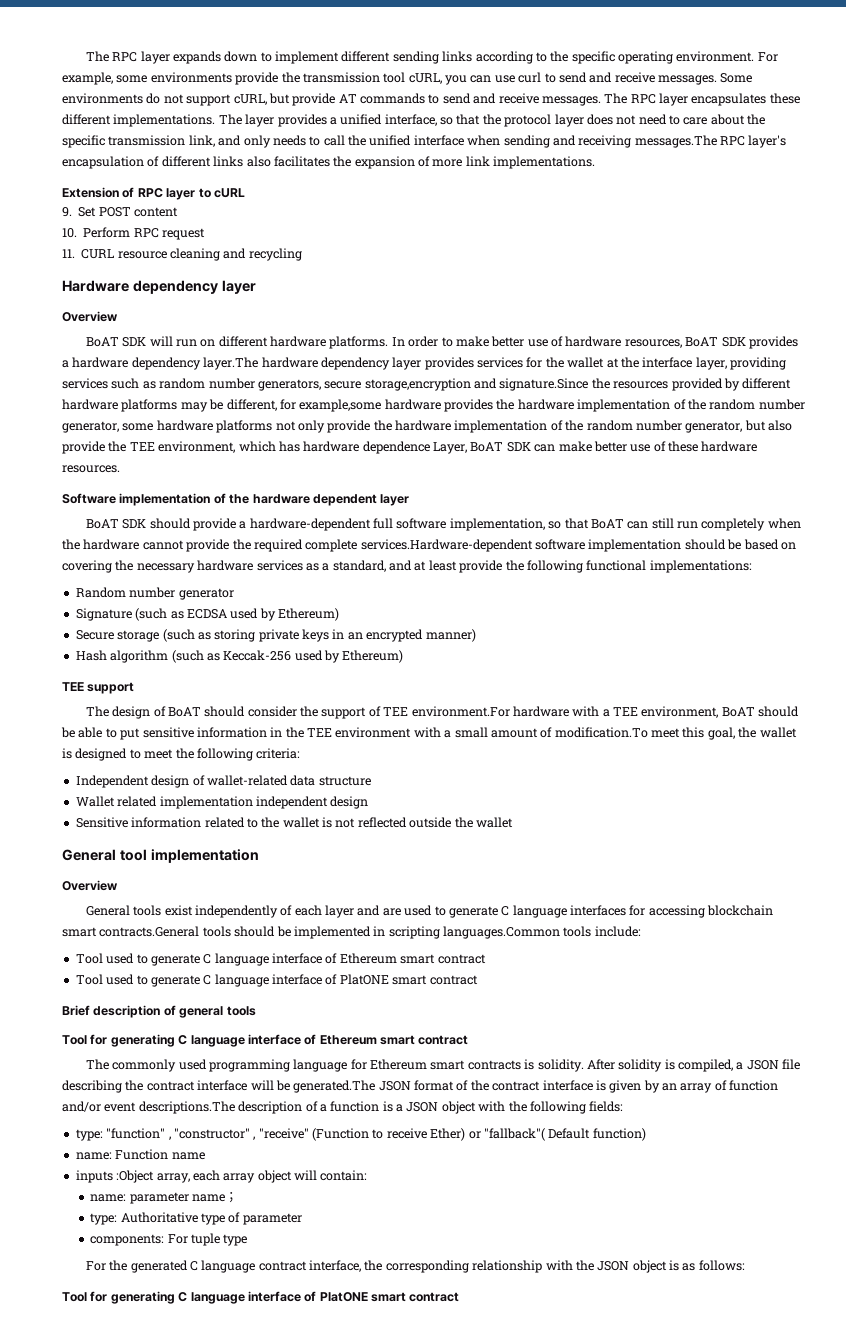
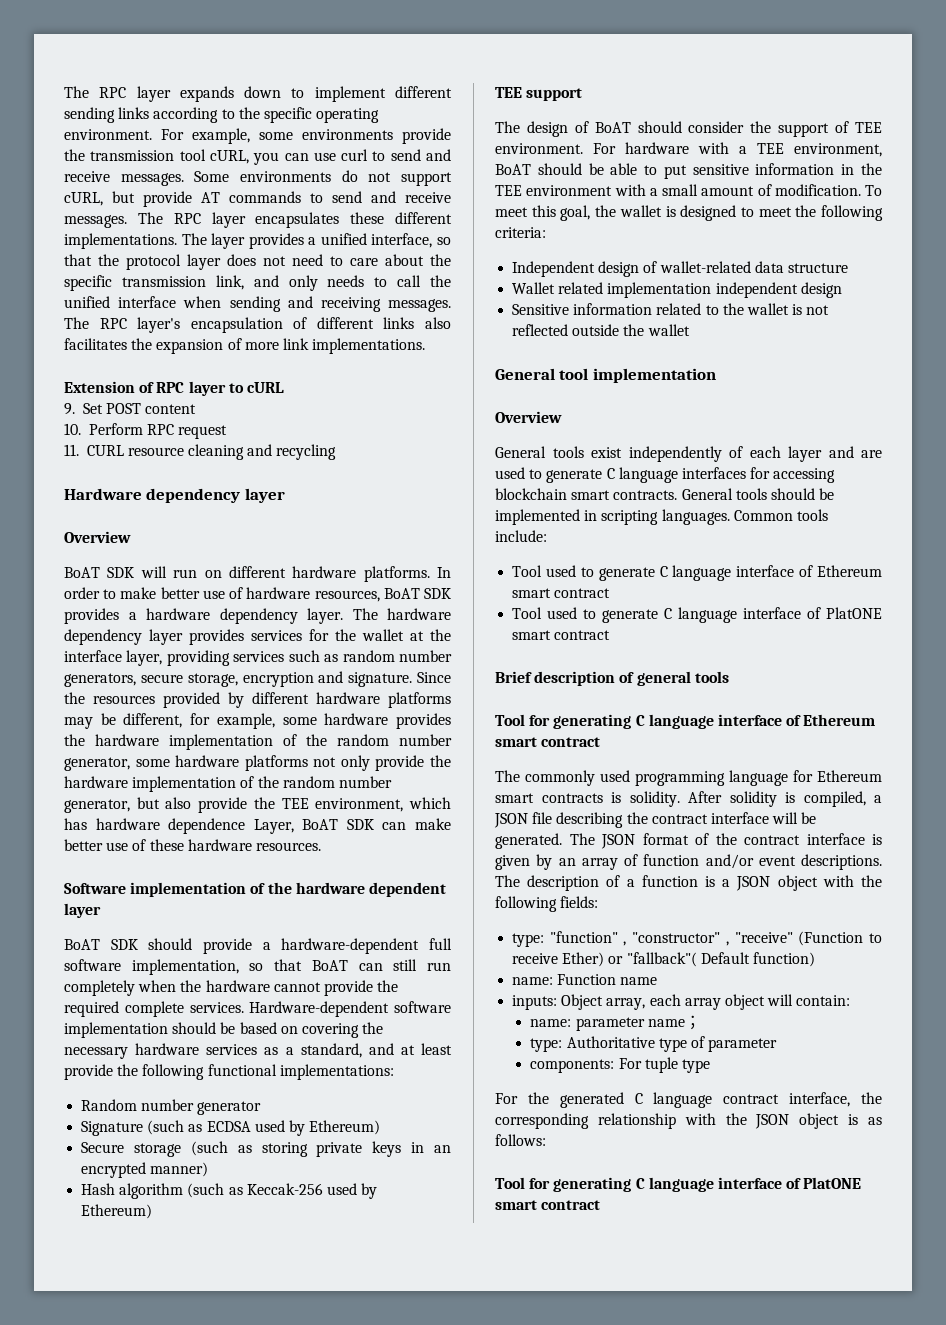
[634,135,717,148] messages.The -> [388,299,451,312] [64,317,89,329] messages. The
[203,357,259,370] layer.The -> [307,608,378,624] layer. The
[364,378,589,391] storage,encryption and signature.Since -> [187,671,451,687] storage, encryption and signature. Since
[299,399,382,412] example,some -> [216,713,317,729] example, some
[360,539,533,552] services.Hardware-dependent -> [189,1001,390,1017] services. Hardware-dependent
[411,706,510,717] environment.For -> [495,143,616,154] environment. For
[554,727,648,738] modification.To -> [774,184,882,196] modification. To
[99,926,200,937] contracts.General -> [613,488,733,500] contracts. General
[443,926,560,939] languages.Common -> [661,509,793,525] languages. Common
[293,1080,376,1093] generated.The -> [495,833,595,849] generated. The
[138,1101,235,1114] descriptions.The -> [801,854,882,870] [495,875,520,887] descriptions. The
[75,1170,155,1183] inputs :Object -> [512,994,604,1010] inputs: Object

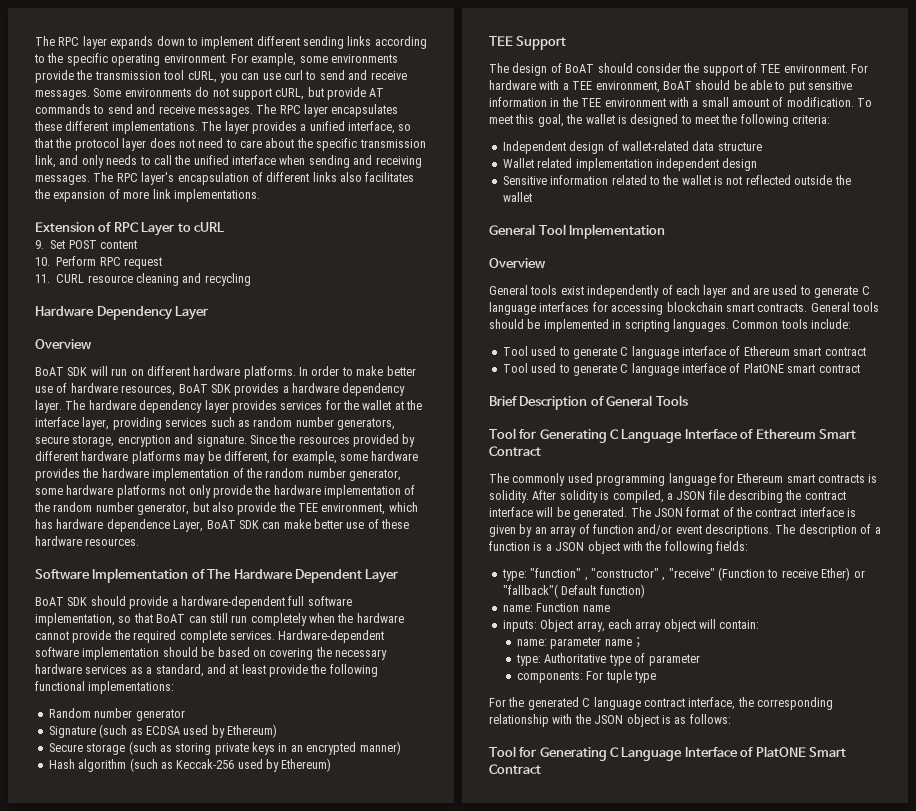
[188,381,226,396] layer -> [141,222,175,236] Layer
[146,488,285,503] dependency layer -> [96,306,209,320] Dependency Layer
[130,882,446,897] [64,903,101,918] implementation of the hardware dependent layer -> [92,568,399,583] Implementation of The Hardware Dependent Layer
[526,88,583,101] support -> [516,36,567,50] Support
[559,368,716,383] tool implementation -> [538,224,666,239] Tool Implementation
[534,671,729,686] [495,714,876,729] [495,737,601,747] description of general tools // Tool for generating C language interface of Ethereum smart contract -> [519,395,689,410] [489,428,856,443] [489,446,541,456] Description of General Tools // Tool for Generating C Language Interface of Ethereum Smart Contract
[553,1177,862,1192] [495,1200,601,1210] generating C language interface of PlatONE smart contract -> [539,746,846,761] [489,764,541,774] Generating C Language Interface of PlatONE Smart Contract

